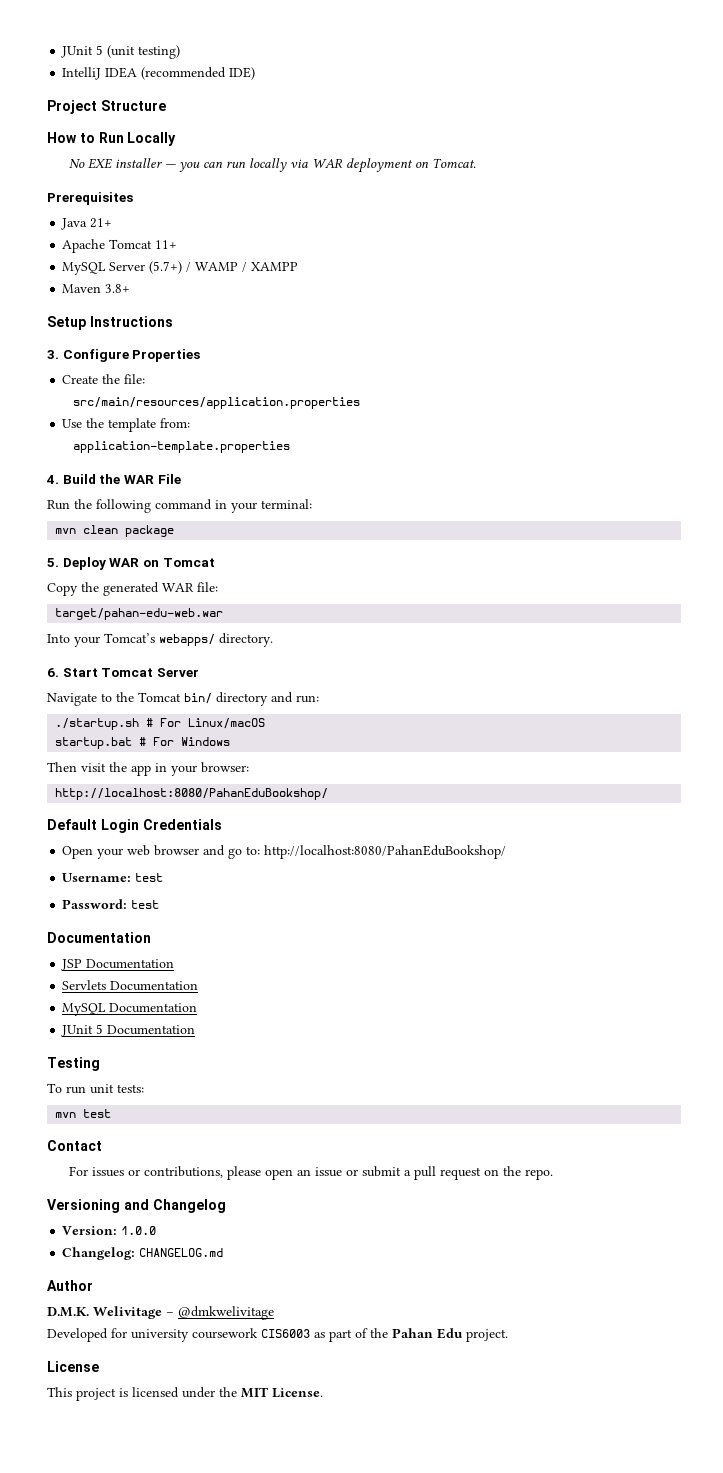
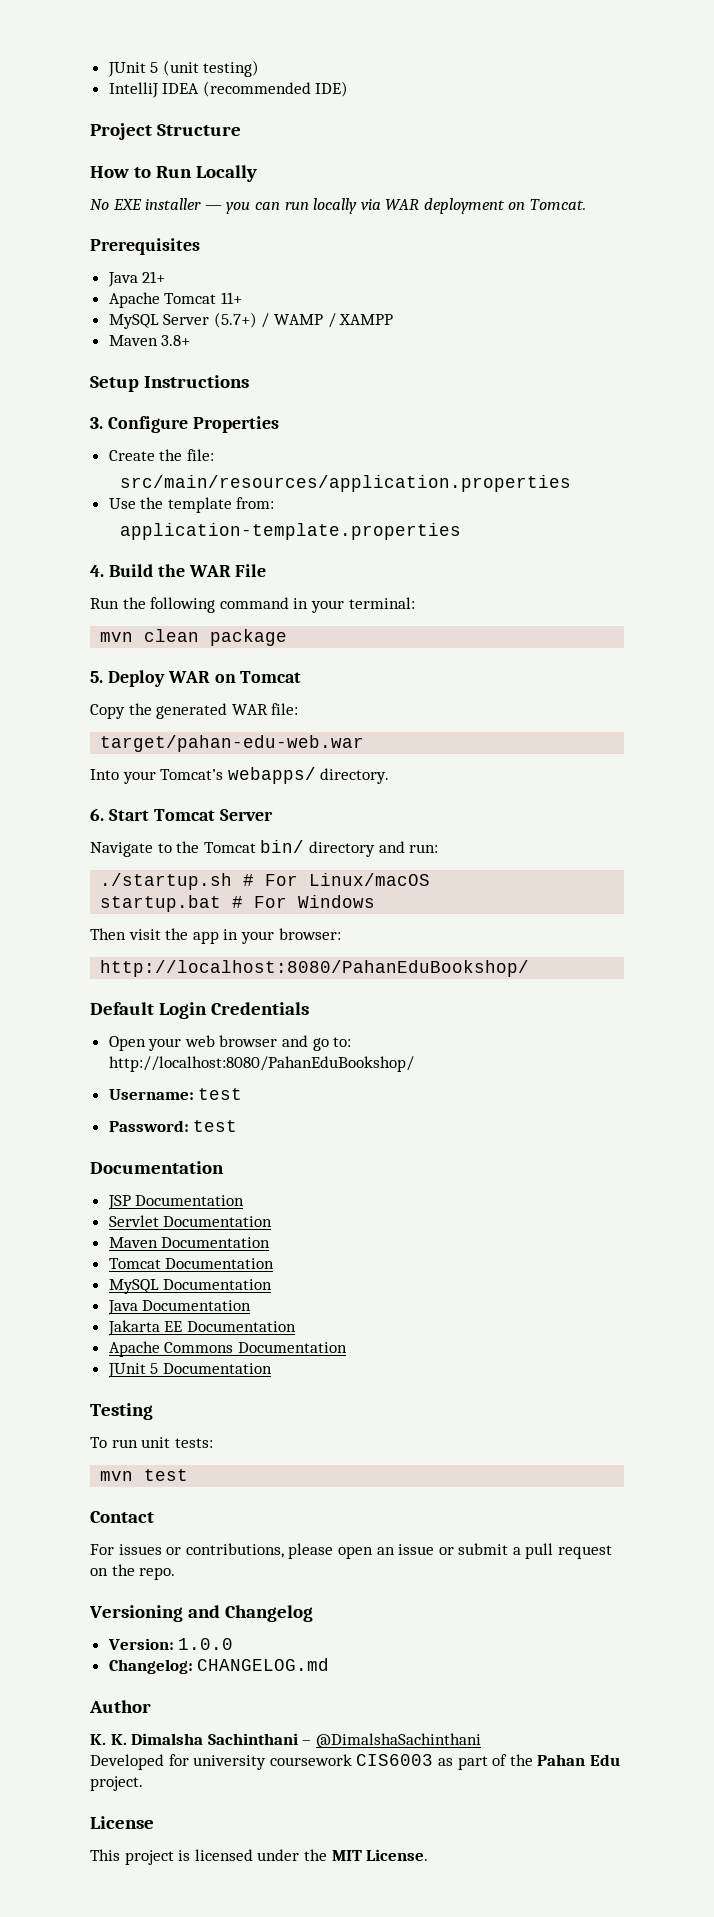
[62,980,199,991] [62,1003,107,1016] Servlets Documentation // MySQL -> [108,1215,273,1227] [108,1237,271,1248] [108,1258,275,1269] [108,1279,273,1294] [107,1300,252,1315] [107,1320,296,1336] [108,1341,234,1357] Servlet Documentation // Maven Documentation // Tomcat Documentation // MySQL Documentation // Java Documentation // Jakarta EE Documentation // Apache Commons
[47,1306,274,1320] D.M.K. Welivitage – @dmkwelivitage -> [90,1733,481,1748] K. K. Dimalsha Sachinthani – @DimalshaSachinthani

